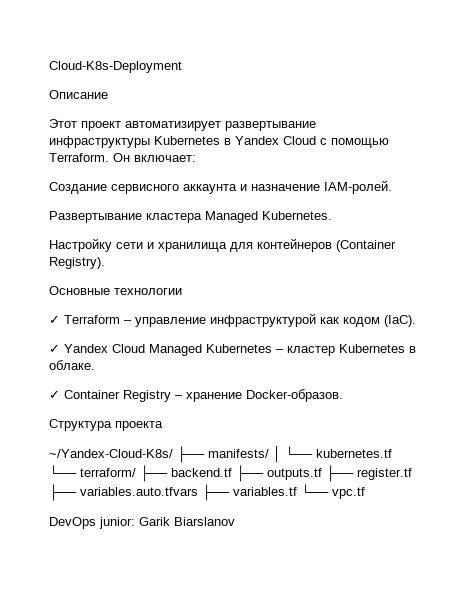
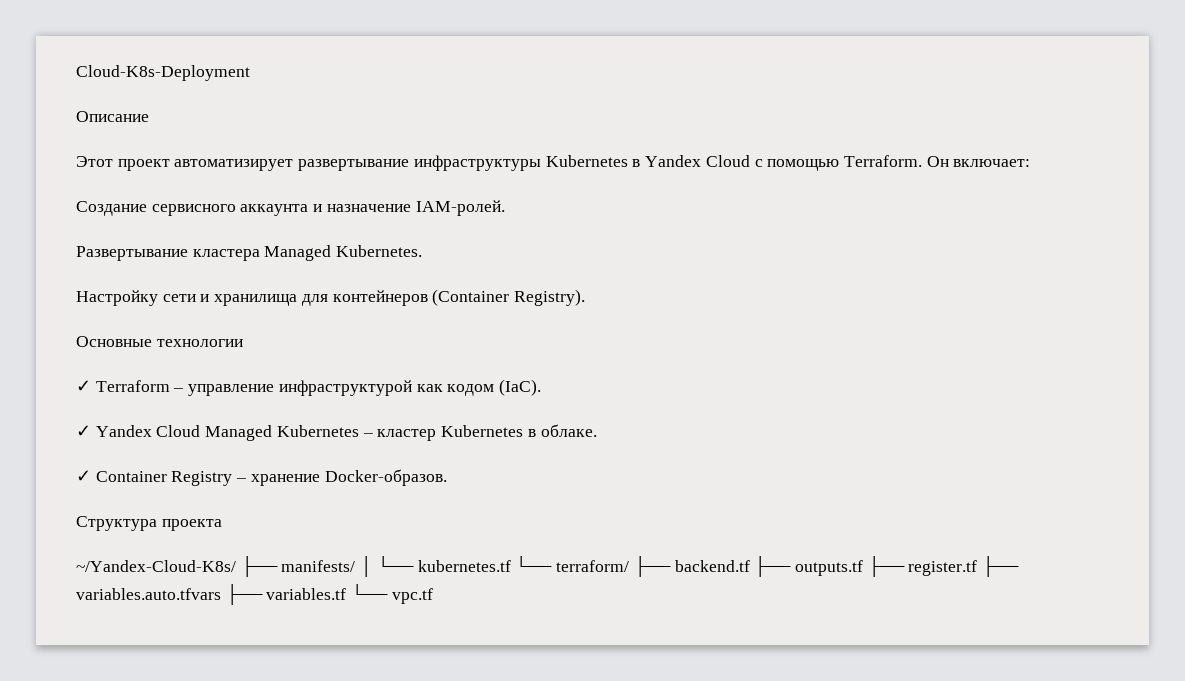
[49,517,235,529] // DevOps junior: Garik Biarslanov -> (433, 596) none

